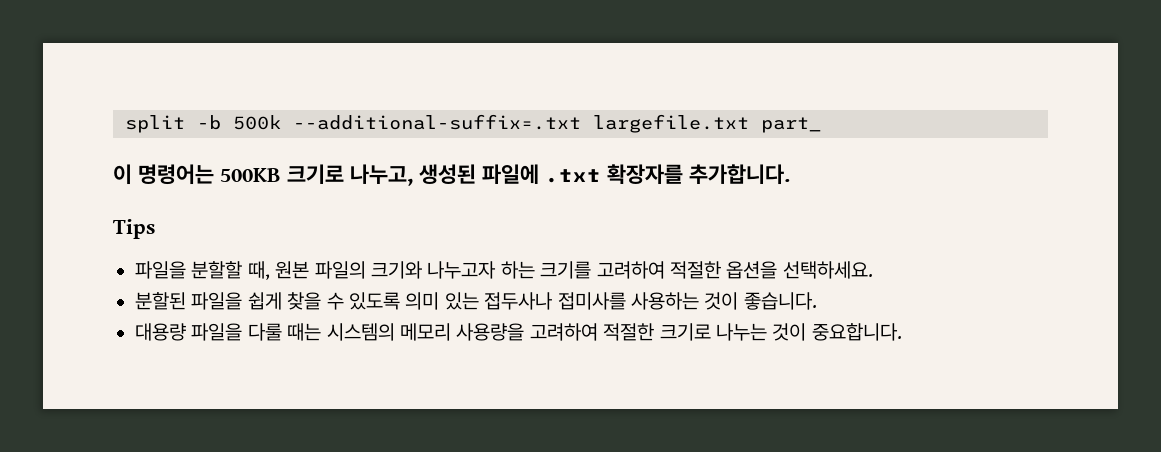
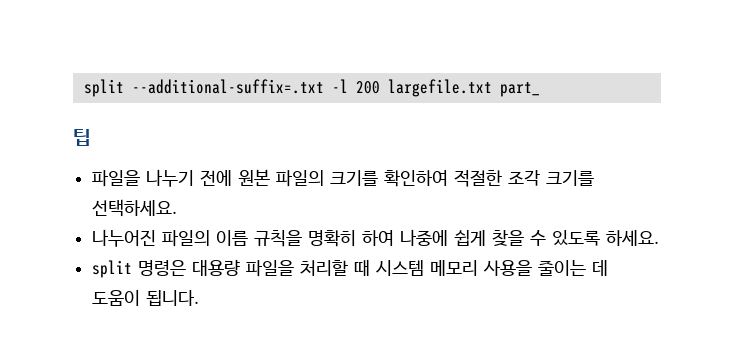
[125,114,581,133] split -b 500k --additional-suffix=.txt -> [83,79,380,97] split --additional-suffix=.txt -l 200
[113,164,790,186] [113,219,155,239] [135,261,873,280] [135,292,817,310] [135,323,902,341] 이 명령어는 500KB 크기로 나누고, 생성된 파일에 .txt 확장자를 추가합니다. // Tips // 파일을 분할할 때, 원본 파일의 크기와 나누고자 하는 크기를 고려하여 적절한 옵션을 선택하세요. // 분할된 파일을 쉽게 찾을 수 있도록 의미 있는 접두사나 접미사를 사용하는 것이 좋습니다. // 대용량 파일을 다룰 때는 시스템의 메모리 사용량을 고려하여 적절한 크기로 나누는 것이 중요합니다. -> [73,129,91,146] [92,169,595,187] [92,199,178,217] [92,229,660,247] [92,259,609,278] [92,290,200,306] 팁 // 파일을 나누기 전에 원본 파일의 크기를 확인하여 적절한 조각 크기를 선택하세요. // 나누어진 파일의 이름 규칙을 명확히 하여 나중에 쉽게 찾을 수 있도록 하세요. // split 명령은 대용량 파일을 처리할 때 시스템 메모리 사용을 줄이는 데 도움이 됩니다.

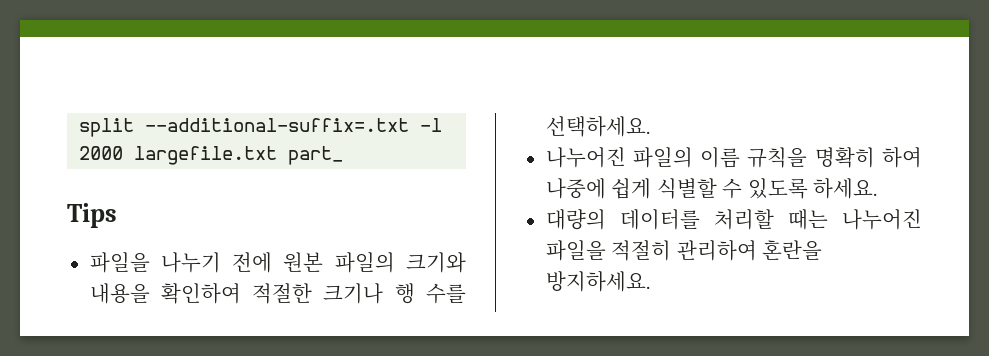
[355,81,380,94] 200 -> [79,146,124,160] 2000
[73,129,91,146] 팁 -> [67,203,117,228] Tips
[330,170,595,187] 크기를 확인하여 적절한 조각 크기를 -> [406,252,467,273] [89,283,466,304] 크기와 내용을 확인하여 적절한 크기나 행 수를
[492,230,525,246] 찾을 -> [656,178,717,199] 식별할
[92,259,609,278] [92,290,200,306] split 명령은 대용량 파일을 처리할 때 시스템 메모리 사용을 줄이는 데 도움이 됩니다. -> [545,209,922,230] [545,240,823,261] [545,271,650,292] 대량의 데이터를 처리할 때는 나누어진 파일을 적절히 관리하여 혼란을 방지하세요.

